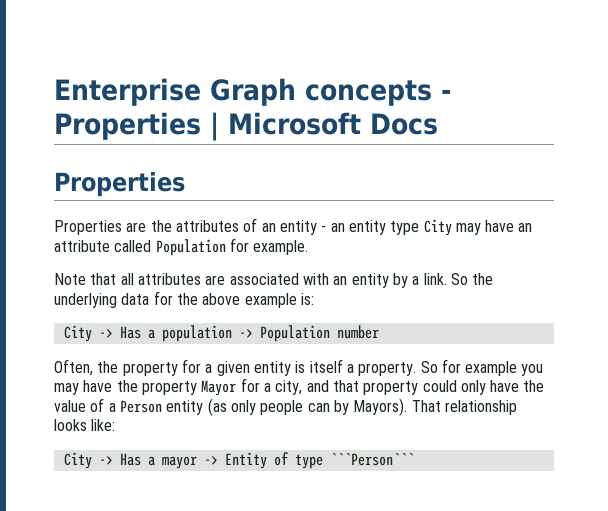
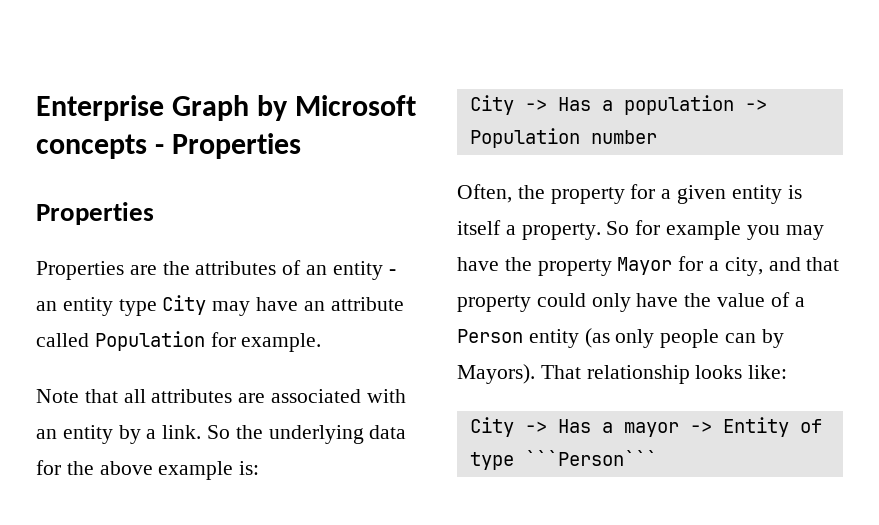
(296, 92) none -> [256,95,416,121] by Microsoft
[210,112,438,141] | Microsoft Docs -> (301, 146) none

